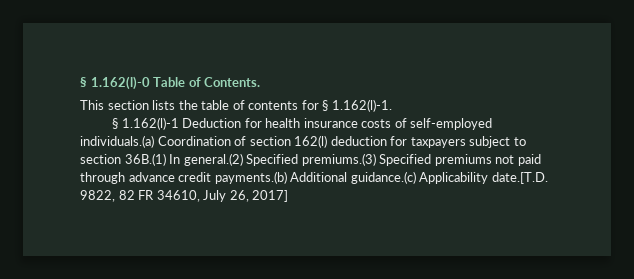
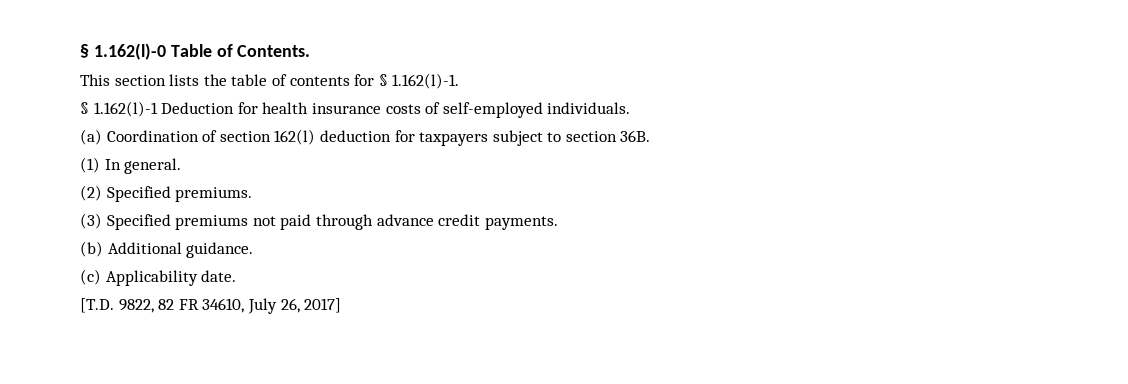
[80,135,154,148] individuals.(a) -> [547,102,631,114] [80,129,102,145] individuals. // (a)
[124,153,376,166] 36B.(1) In general.(2) Specified premiums.(3) -> [620,130,651,142] [80,157,182,174] [80,185,253,202] [80,213,102,229] 36B. // (1) In general. // (2) Specified premiums. // (3)
[214,171,548,184] payments.(b) Additional guidance.(c) Applicability date.[T.D. -> [484,216,558,230] [80,241,254,258] [80,269,237,286] [80,298,114,313] payments. // (b) Additional guidance. // (c) Applicability date. // [T.D.

